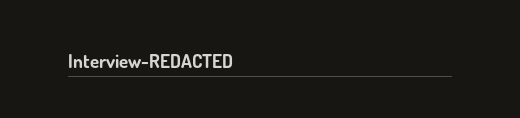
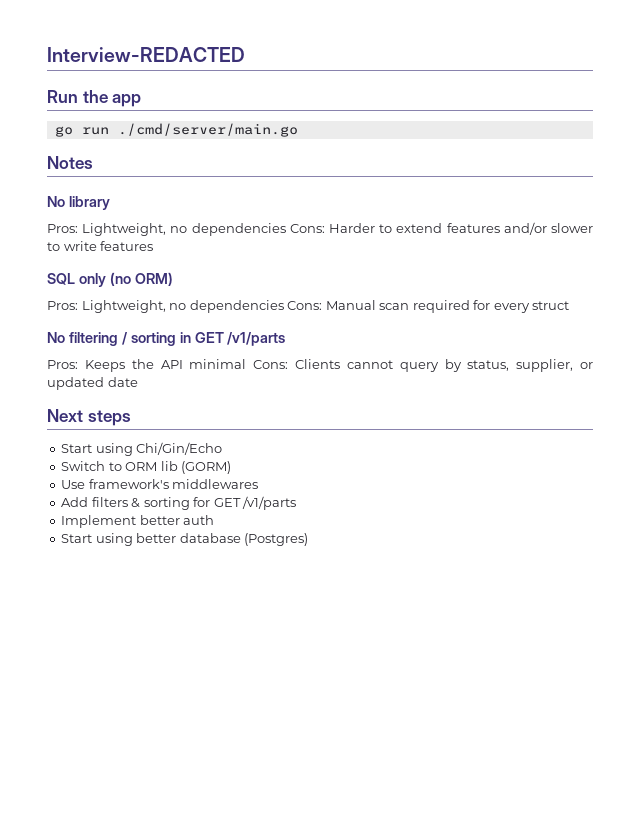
(233, 61) none -> [47,90,142,107] [54,123,298,137] [47,156,93,169] [47,196,110,210] [47,222,593,236] [47,241,154,251] [47,272,173,287] [47,300,570,313] [47,332,286,346] [47,359,593,372] [47,377,138,390] [47,409,131,426] [61,442,223,456] [61,461,232,474] [61,479,259,489] [61,496,297,510] [61,515,215,528] [61,533,309,546] // Run the app // go run ./cmd/server/main.go // Notes // No library // Pros: Lightweight, no dependencies Cons: Harder to extend features and/or slower to write features // SQL only (no ORM) // Pros: Lightweight, no dependencies Cons: Manual scan required for every struct // No filtering / sorting in GET /v1/parts // Pros: Keeps the API minimal Cons: Clients cannot query by status, supplier, or updated date // Next steps // Start using Chi/Gin/Echo // Switch to ORM lib (GORM) // Use framework's middlewares // Add filters & sorting for GET /v1/parts // Implement better auth // Start using better database (Postgres)

